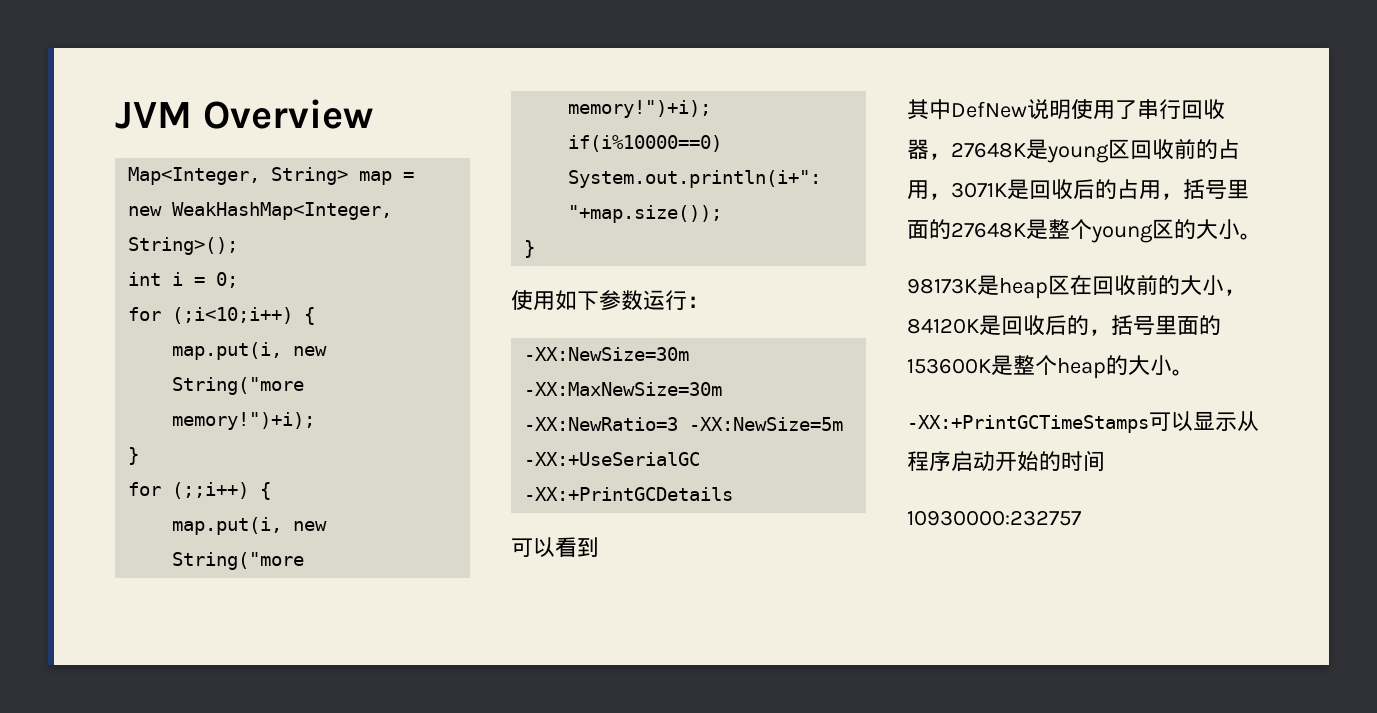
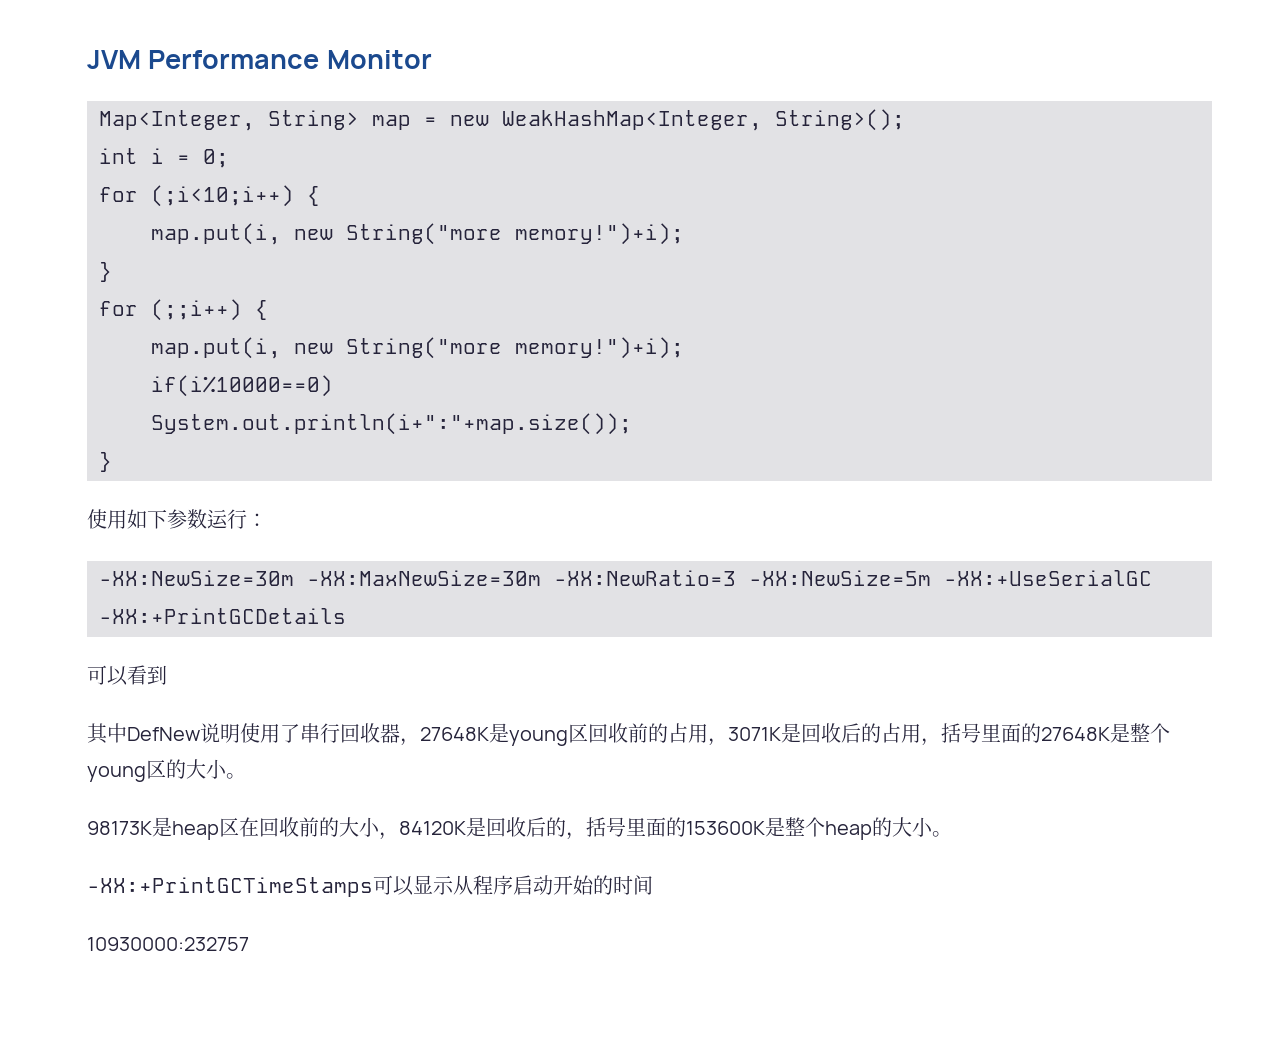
[202,99,373,129] Overview -> [148,50,432,69] Performance Monitor

